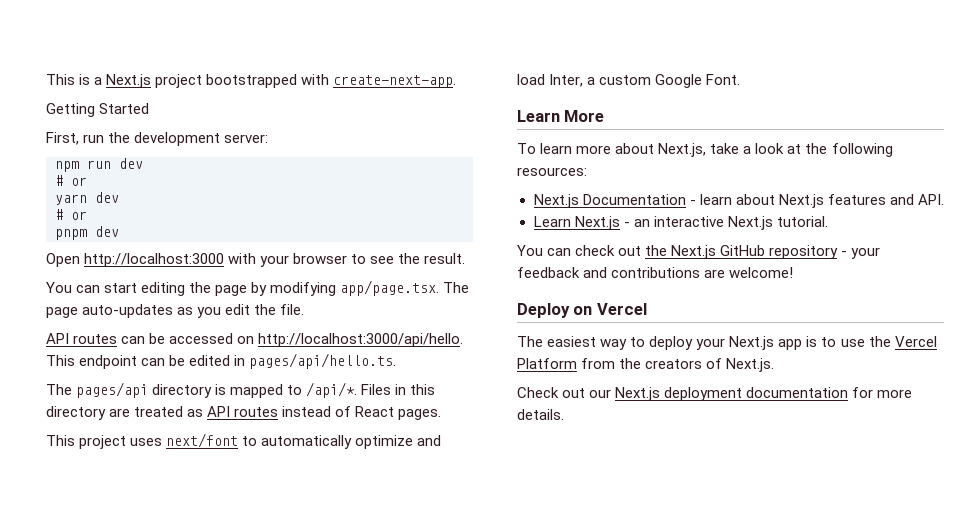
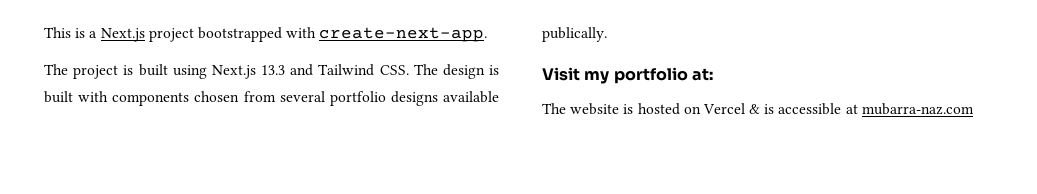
[46,103,150,117] [46,132,269,146] [55,158,143,172] [55,175,87,186] [55,192,119,205] [55,209,87,220] [55,226,119,240] [46,253,466,267] [46,280,470,296] [46,304,305,318] [46,333,464,347] [46,353,397,369] [46,382,436,398] [46,406,442,420] [46,433,442,449] [517,74,741,88] [517,110,605,122] [517,143,893,157] [517,167,587,176] [533,194,944,208] [533,216,828,230] [517,245,881,259] [517,267,794,278] [517,303,647,318] [517,336,937,350] [517,358,775,372] [517,387,913,401] [517,409,564,420] Getting Started // First, run the development server: // npm run dev // # or // yarn dev // # or // pnpm dev // Open http://localhost:3000 with your browser to see the result. // You can start editing the page by modifying app/page.tsx. The page auto-updates as you edit the file. // API routes can be accessed on http://localhost:3000/api/hello. This endpoint can be edited in pages/api/hello.ts. // The pages/api directory is mapped to /api/*. Files in this directory are treated as API routes instead of React pages. // This project uses next/font to automatically optimize and load Inter, a custom Google Font. // Learn More // To learn more about Next.js, take a look at the following resources: // Next.js Documentation - learn about Next.js features and API. // Learn Next.js - an interactive Next.js tutorial. // You can check out the Next.js GitHub repository - your feedback and contributions are welcome! // Deploy on Vercel // The easiest way to deploy your Next.js app is to use the Vercel Platform from the creators of Next.js. // Check out our Next.js deployment documentation for more details. -> [44,64,500,79] [44,91,499,106] [542,27,607,42] [542,67,713,84] [542,103,974,115] The project is built using Next.js 13.3 and Tailwind CSS. The design is built with components chosen from several portfolio designs available publically. // Visit my portfolio at: // The website is hosted on Vercel & is accessible at mubarra-naz.com

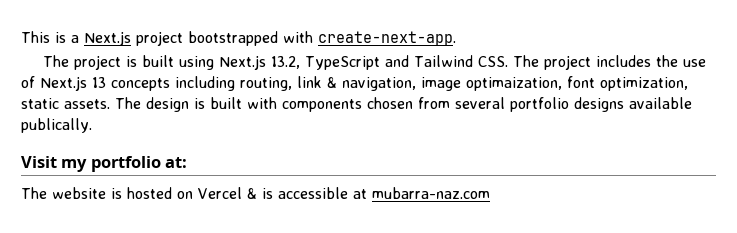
[261,65,285,75] 13.3 -> [271,56,381,70] 13.2, TypeScript
(438, 69) none -> [544,55,707,70] [21,76,688,91] [21,97,141,109] project includes the use of Next.js 13 concepts including routing, link & navigation, image optimaization, font optimization, static assets. The

